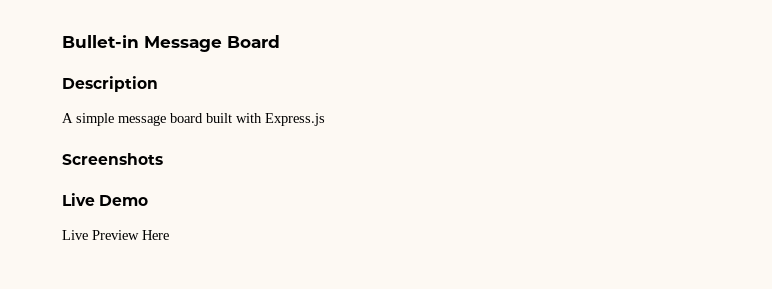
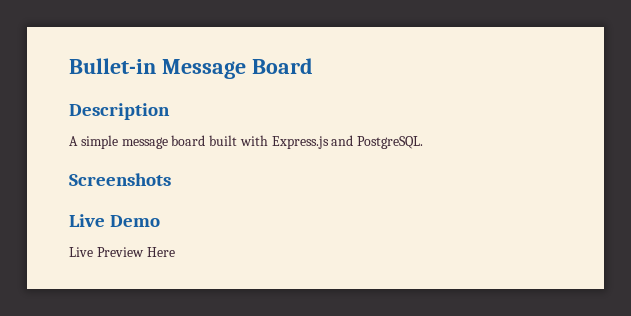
(325, 119) none -> [331,135,424,149] and PostgreSQL.

